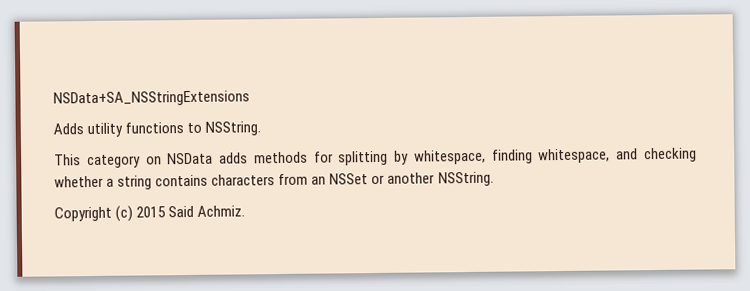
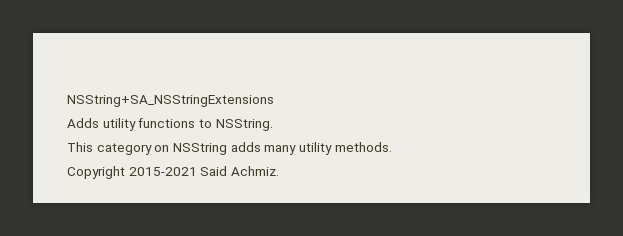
[53,90,250,107] NSData+SA_NSStringExtensions -> [67,95,274,107] NSString+SA_NSStringExtensions
[167,147,697,166] [54,171,494,190] NSData adds methods for splitting by whitespace, finding whitespace, and checking whether a string contains characters from an NSSet or another NSString. -> [172,142,392,155] NSString adds many utility methods.
[115,205,167,222] (c) 2015 -> [128,167,197,176] 2015-2021

